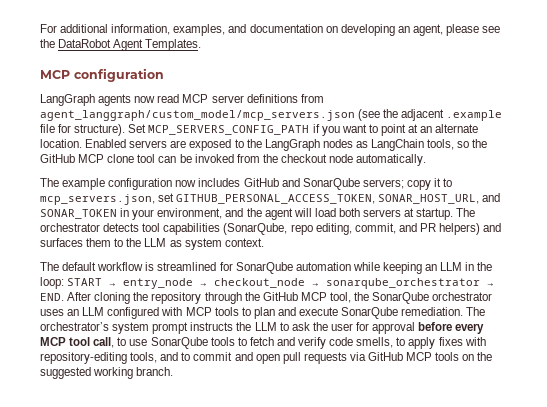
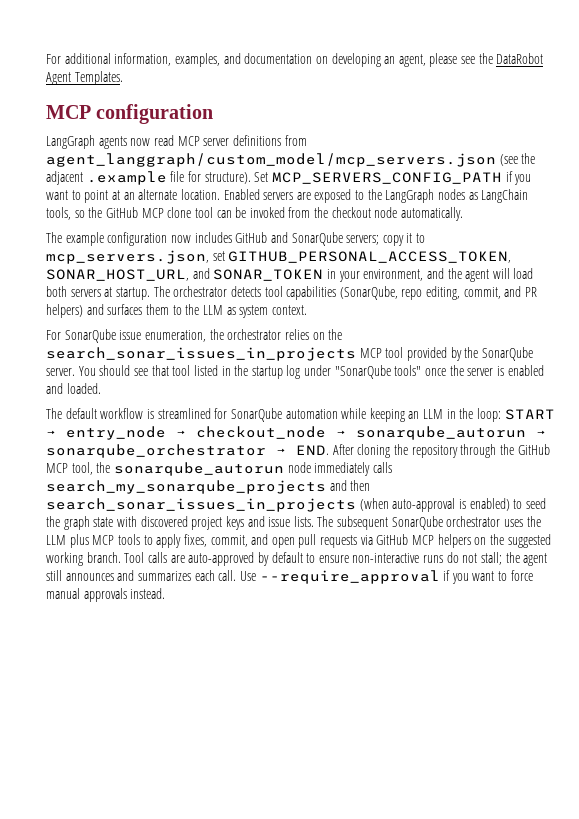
(264, 242) none -> [46,329,343,343] [46,347,533,361] [46,365,544,379] [46,383,101,394] // For SonarQube issue enumeration, the orchestrator relies on the search_sonar_issues_in_projects MCP tool provided by the SonarQube server. You should see that tool listed in the startup log under "SonarQube tools" once the server is enabled and loaded.
(320, 284) none -> [356,426,546,440] sonarqube_autorun →
[372,292,493,304] [40,307,486,319] [40,322,485,334] [40,337,486,349] [40,352,233,364] SonarQube orchestrator uses an LLM configured with MCP tools to plan and execute SonarQube remediation. The orchestrator’s system prompt instructs the LLM to ask the user for approval before every MCP tool call, to use SonarQube tools to fetch and verify code smells, to apply fixes with repository-editing tools, and to commit -> [113,462,392,476] [46,480,371,494] [46,498,546,512] [46,516,541,530] [46,534,248,548] sonarqube_autorun node immediately calls search_my_sonarqube_projects and then search_sonar_issues_in_projects (when auto-approval is enabled) to seed the graph state with discovered project keys and issue lists. The subsequent SonarQube orchestrator uses the LLM plus MCP tools to apply fixes, commit,
[435,352,460,361] tools -> [437,534,471,548] helpers
(174, 371) none -> [124,552,548,566] [46,570,533,584] [46,588,166,602] Tool calls are auto-approved by default to ensure non-interactive runs do not stall; the agent still announces and summarizes each call. Use --require_approval if you want to force manual approvals instead.

